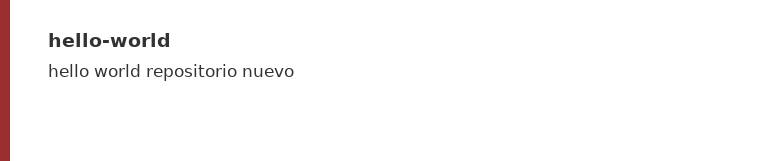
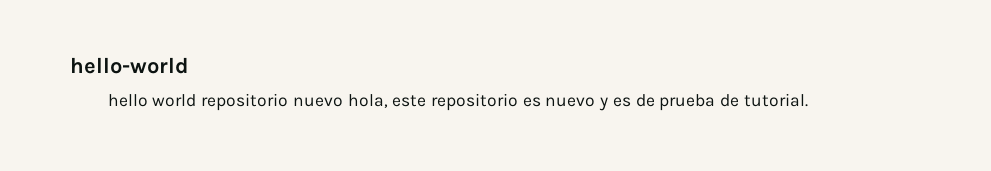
(294, 72) none -> [347,93,808,111] hola, este repositorio es nuevo y es de prueba de tutorial.

